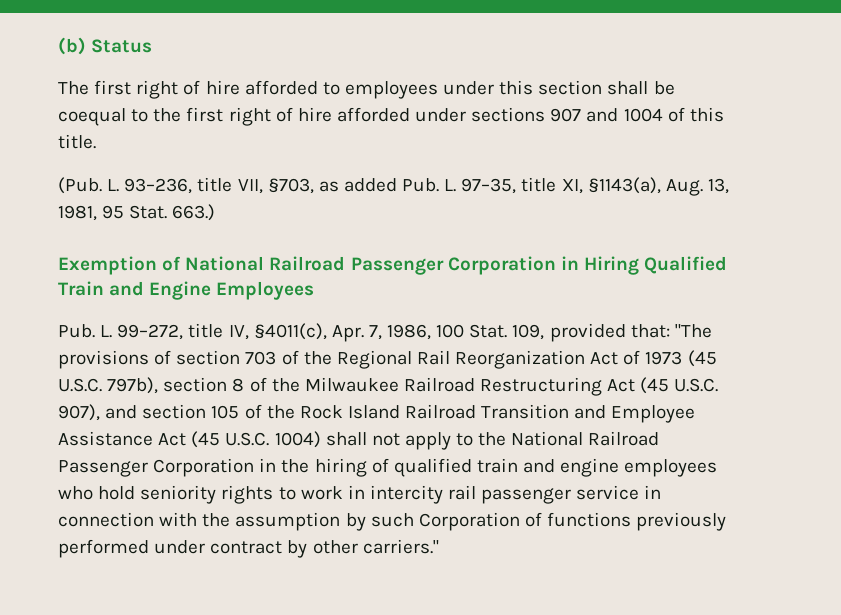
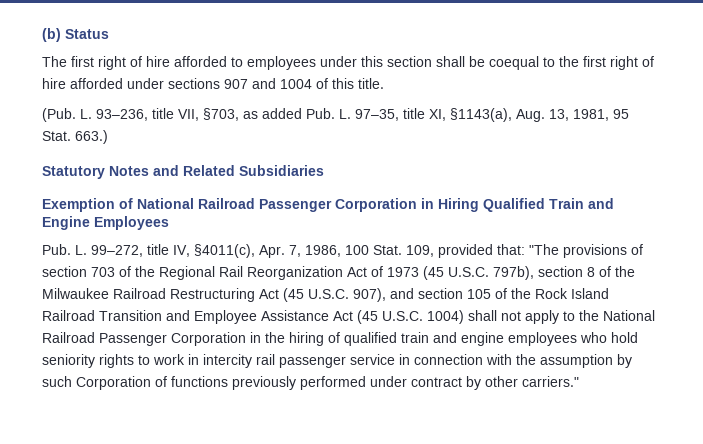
(216, 212) none -> [42,165,324,179] // Statutory Notes and Related Subsidiaries

